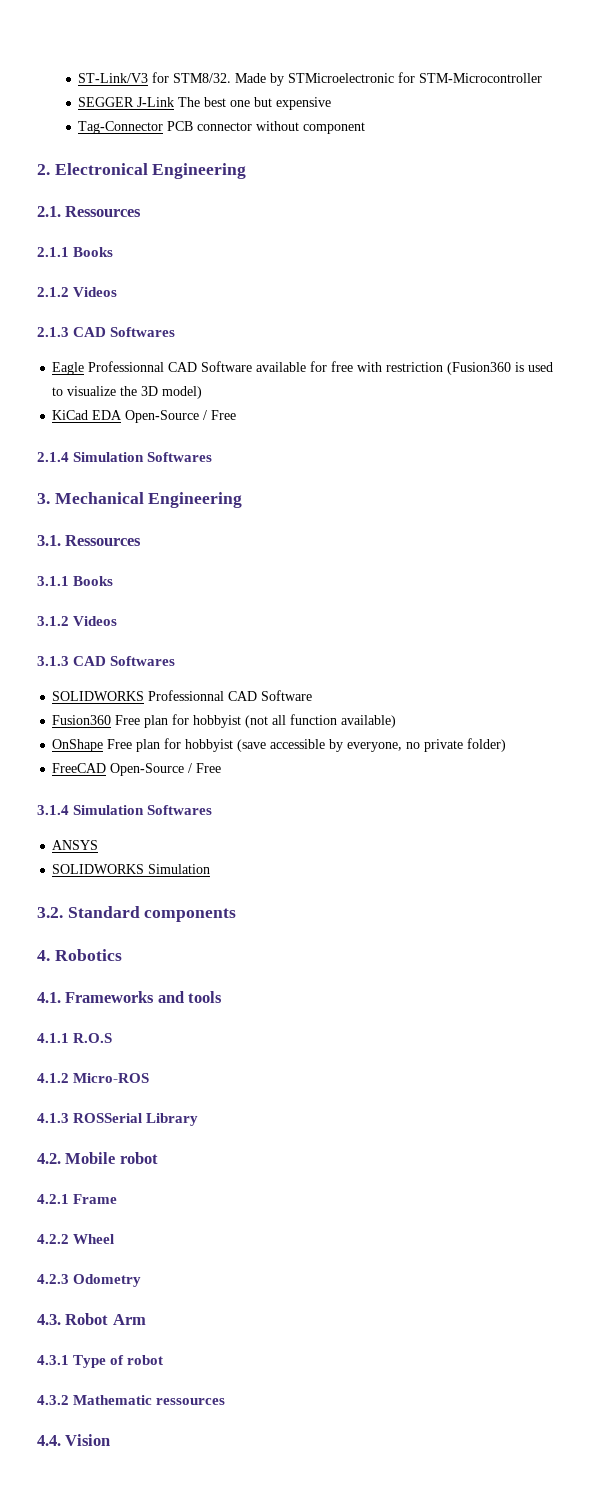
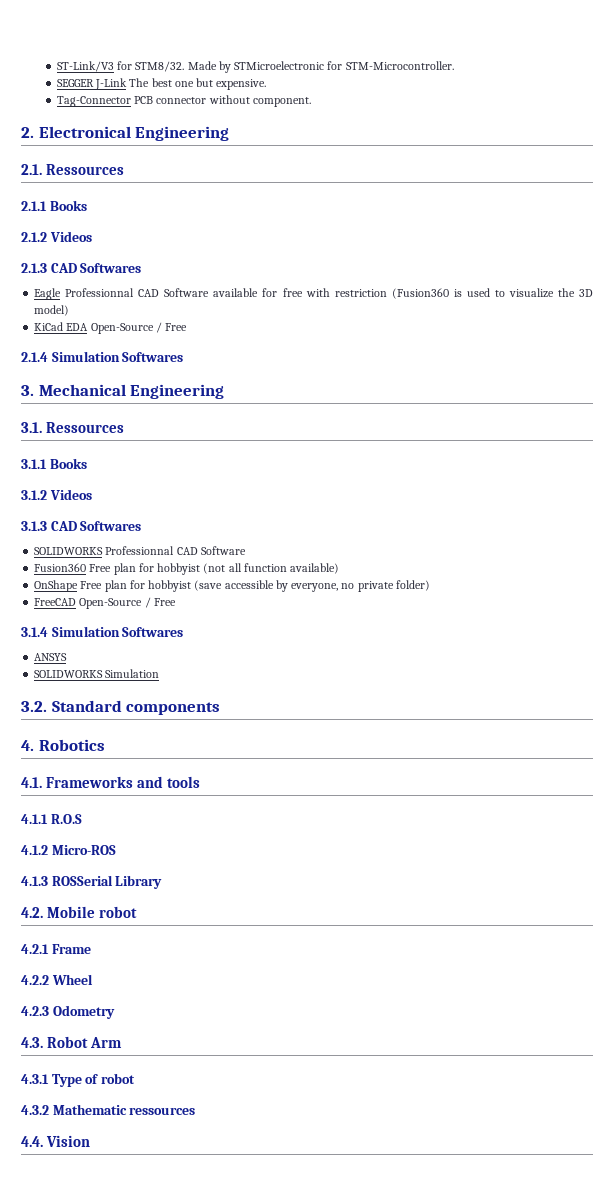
[419,73,543,83] STM-Microcontroller -> [345,61,454,70] STM-Microcontroller.
[276,97,332,110] expensive -> [216,79,267,90] expensive.
[303,122,366,134] component -> [252,97,311,107] component.

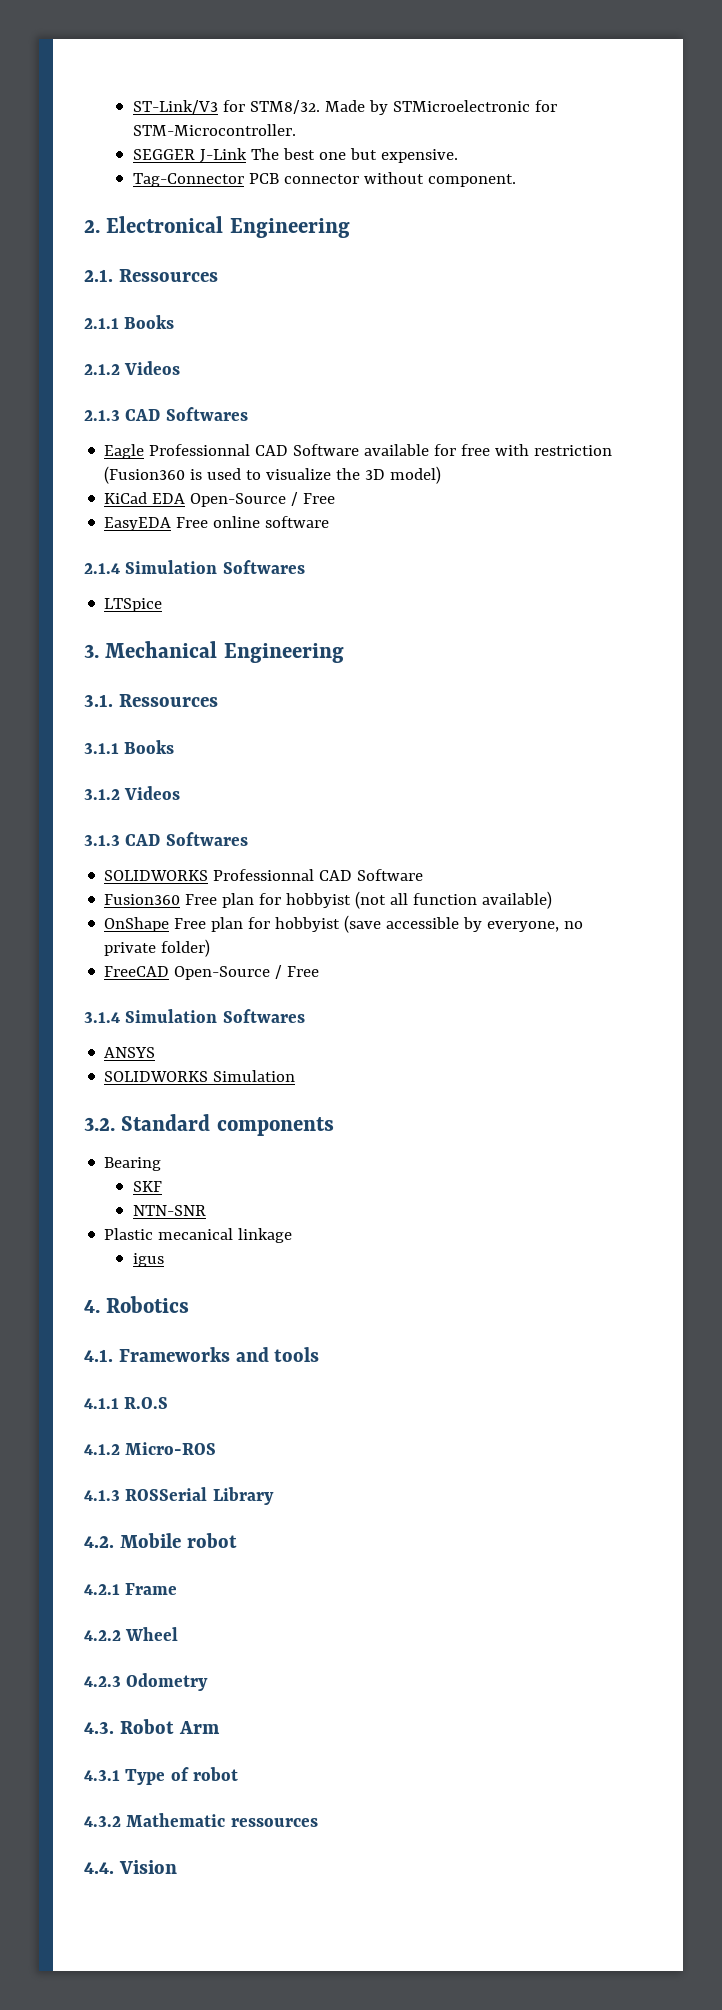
(188, 327) none -> [104,516,330,531] // EasyEDA Free online software
(184, 357) none -> [104,598,163,612] // LTSpice
(221, 708) none -> [104,1157,162,1171] [132,1181,162,1192] [132,1205,206,1216] [104,1228,293,1243] [132,1253,164,1267] // Bearing // SKF // NTN-SNR // Plastic mecanical linkage // igus

